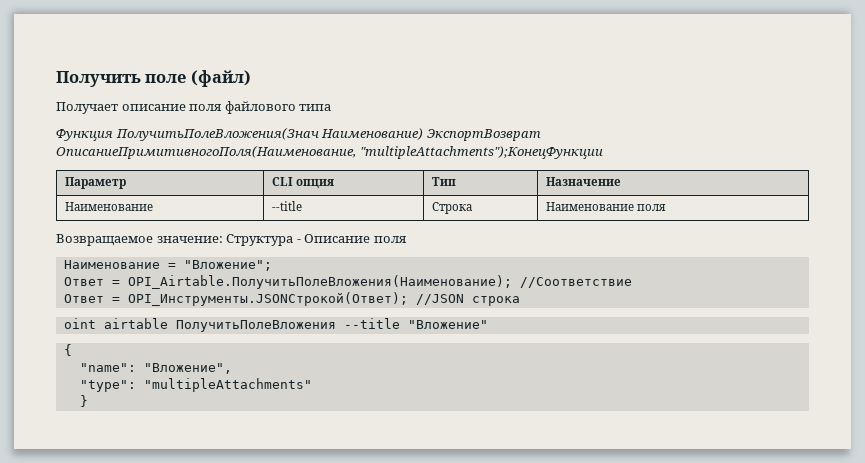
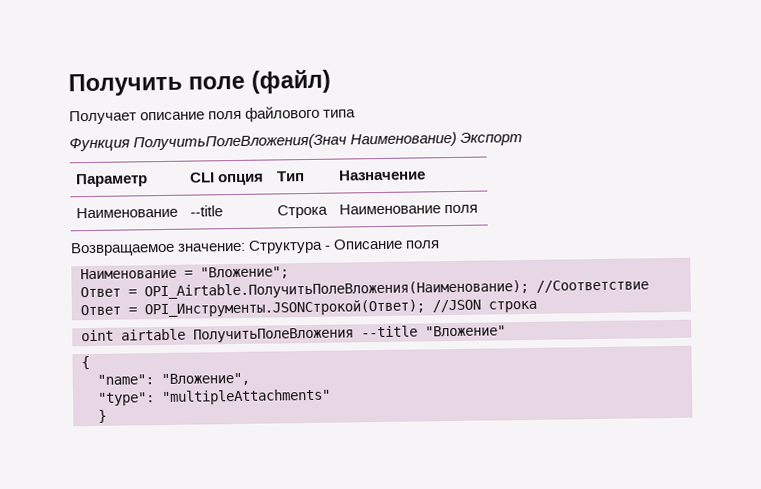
[426,129,541,141] [56,146,603,159] ЭкспортВозврат ОписаниеПримитивногоПоля(Наименование, "multipleAttachments");КонецФункции -> [460,132,524,146] Экспорт

